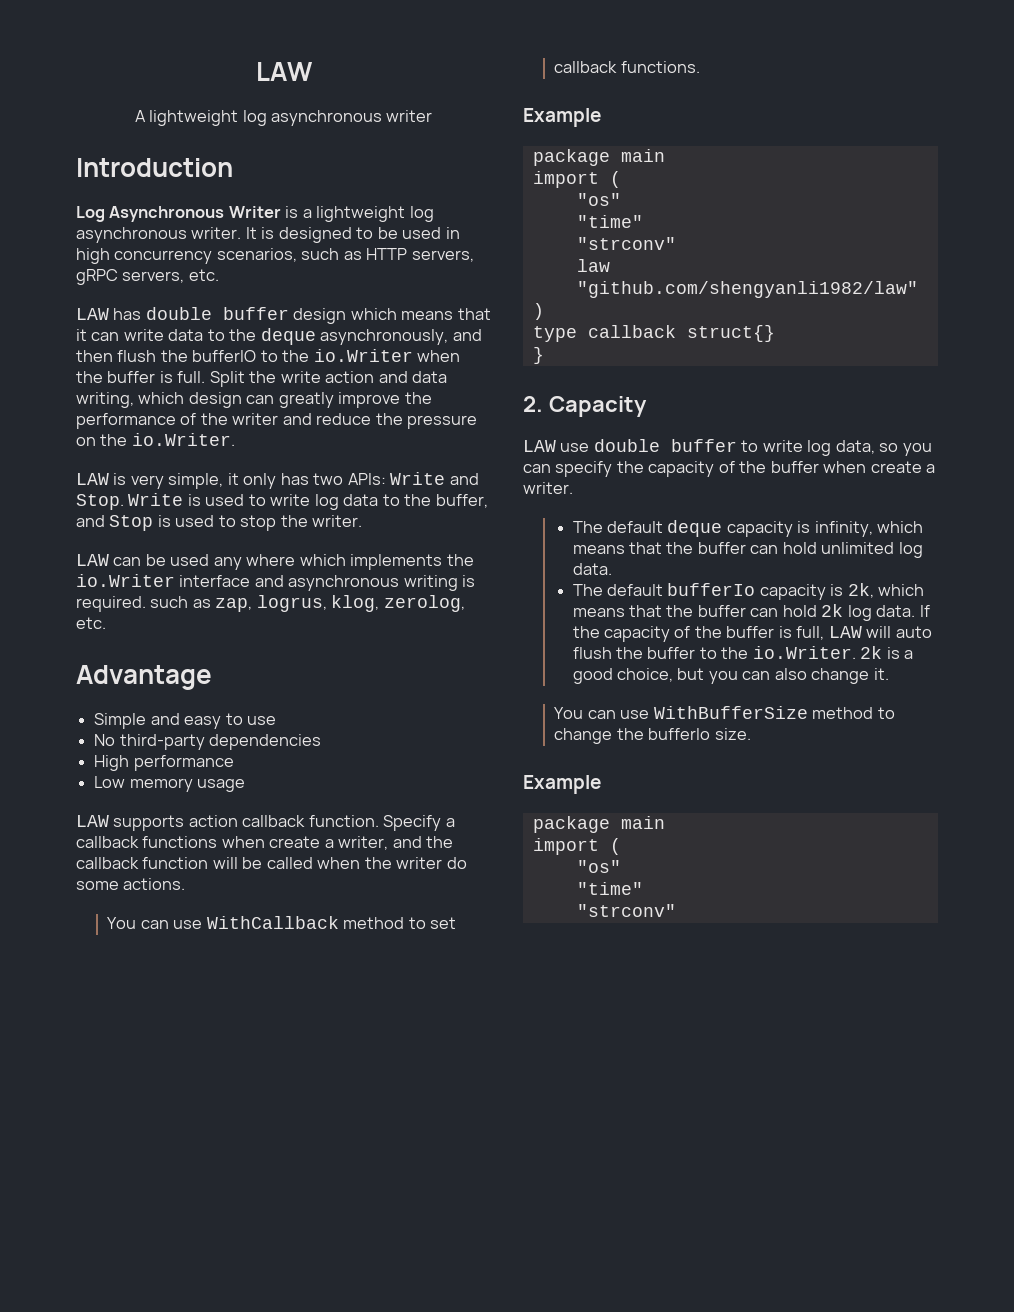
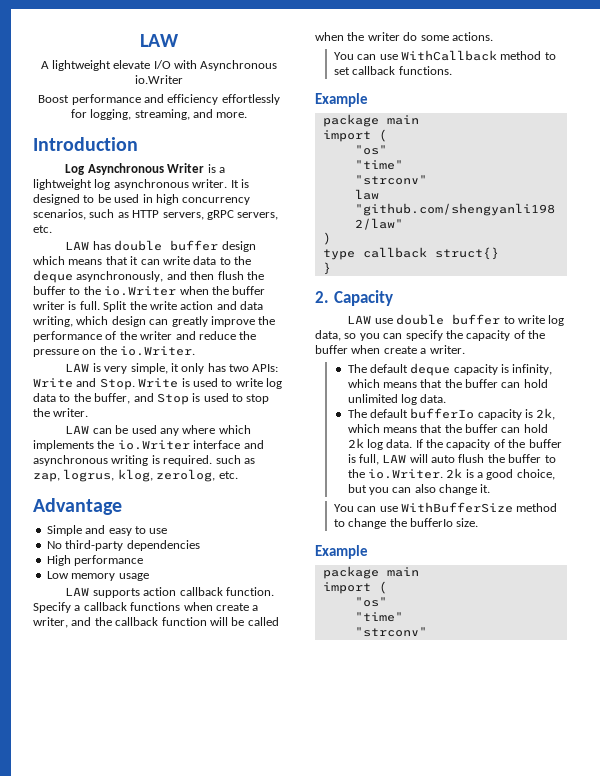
[242,110,433,126] log asynchronous writer -> [113,60,278,71] [135,75,183,84] [38,94,280,105] [70,109,248,120] elevate I/O with Asynchronous io.Writer // Boost performance and efficiency effortlessly for logging, streaming, and more.
[192,350,257,362] bufferIO -> [33,286,66,295] buffer
(156, 377) none -> [33,301,65,310] writer

